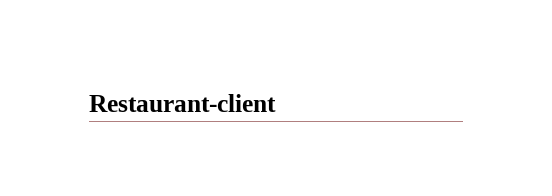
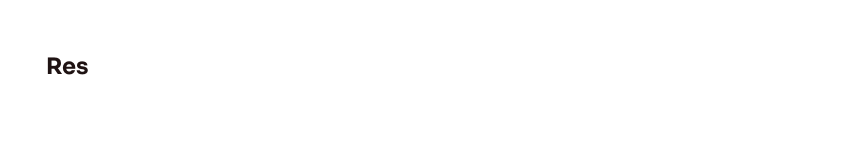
[89,94,276,112] Restaurant-client -> [46,57,89,75] Res

